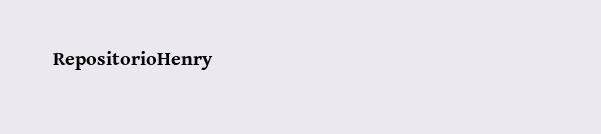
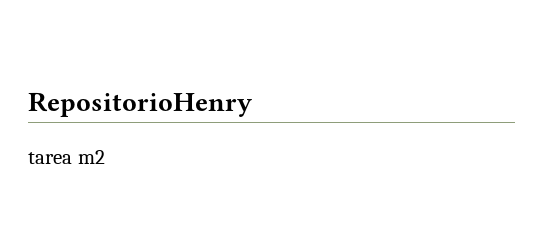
(213, 60) none -> [28,150,105,164] // tarea m2

